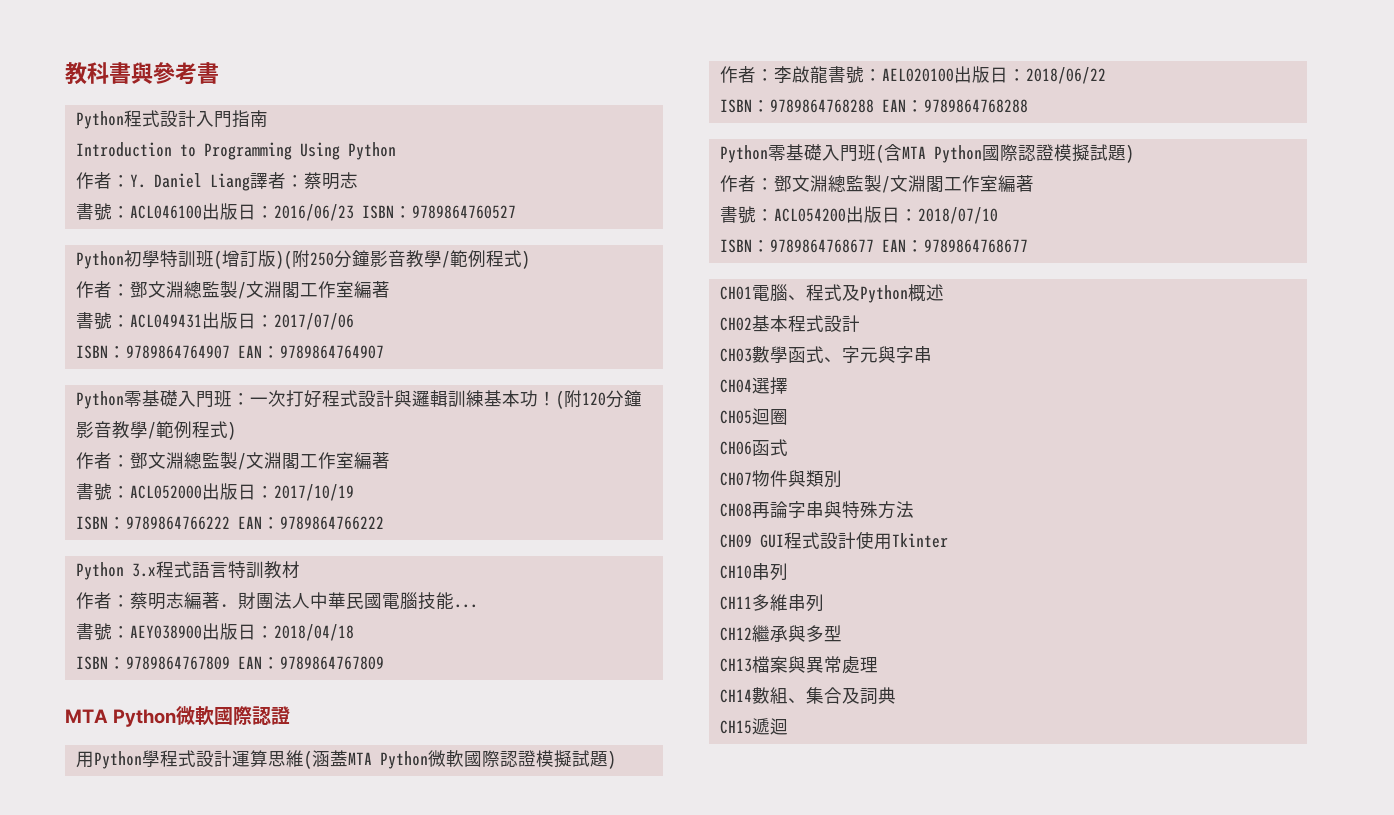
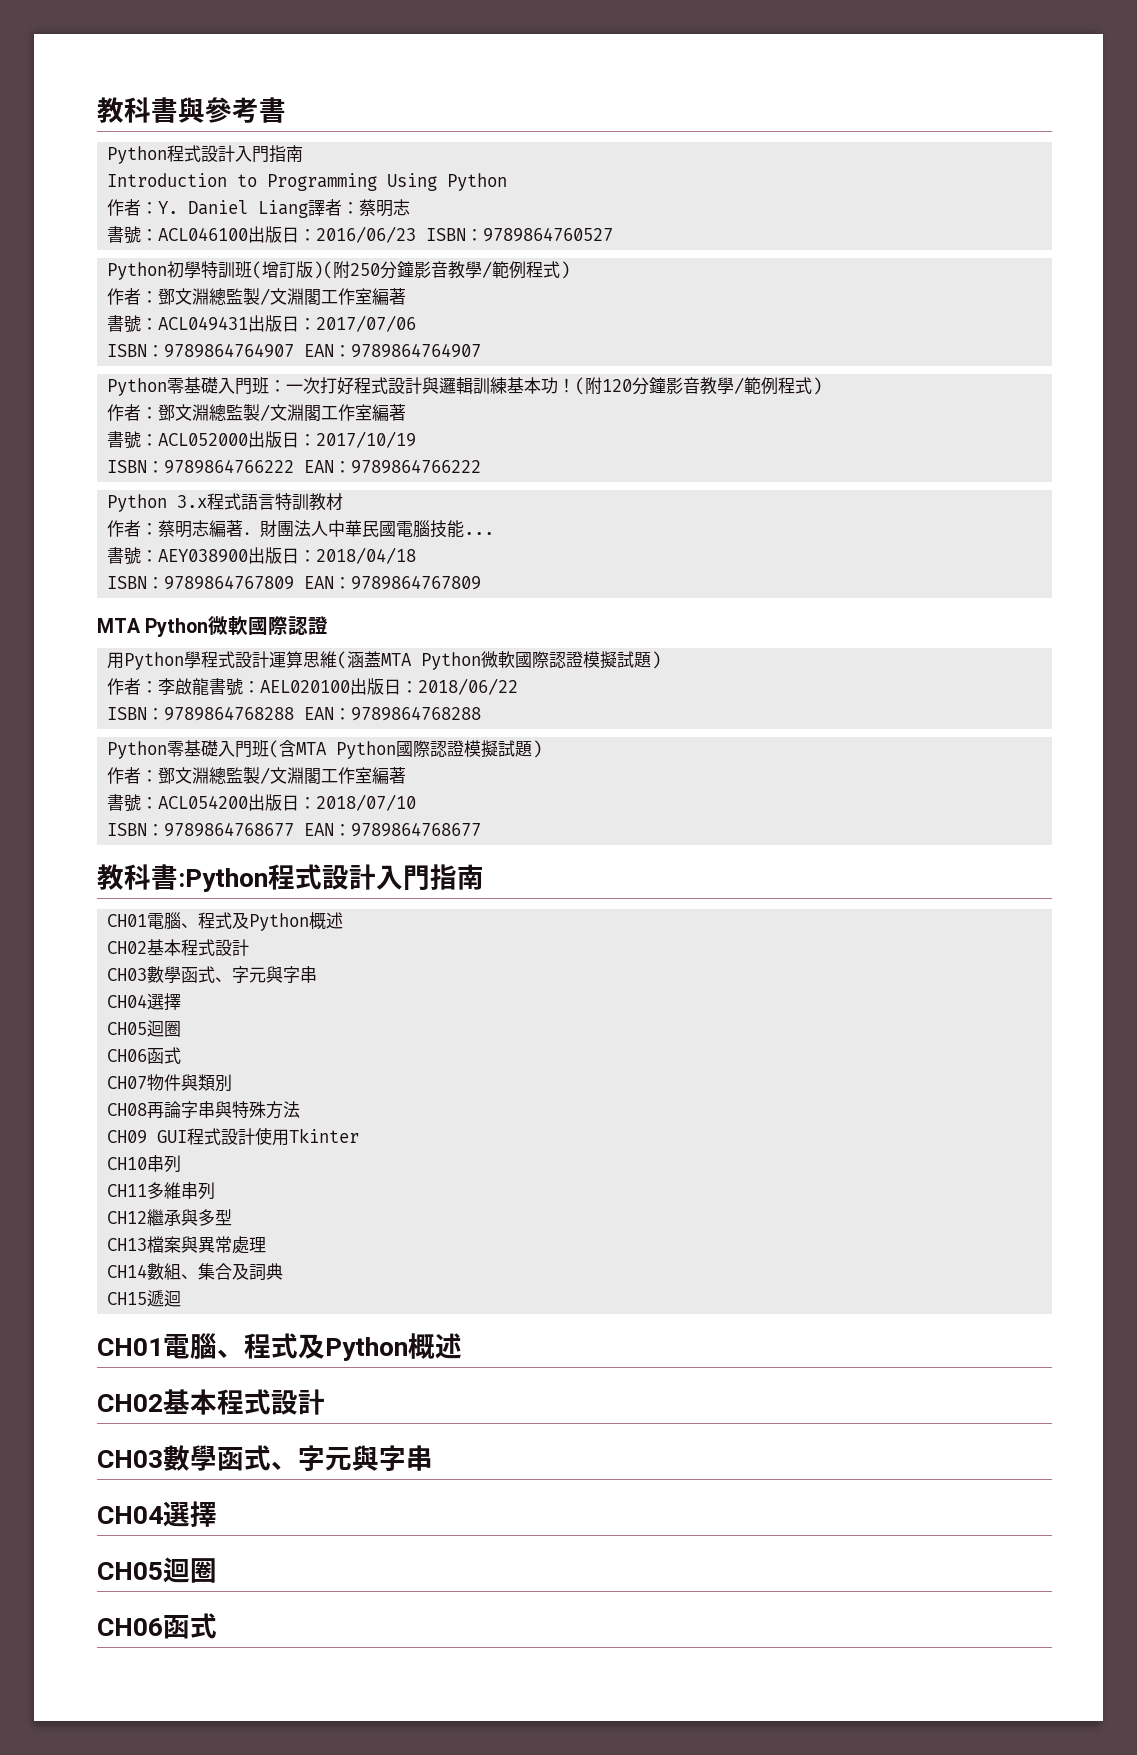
(1028, 246) none -> [97,864,484,892] // 教科書:Python程式設計入門指南
(788, 726) none -> [97,1333,462,1361] [97,1389,325,1415] [97,1445,433,1471] [97,1501,217,1527] [97,1557,217,1583] [97,1613,217,1639] // CH01電腦、程式及Python概述 // CH02基本程式設計 // CH03數學函式、字元與字串 // CH04選擇 // CH05迴圈 // CH06函式

